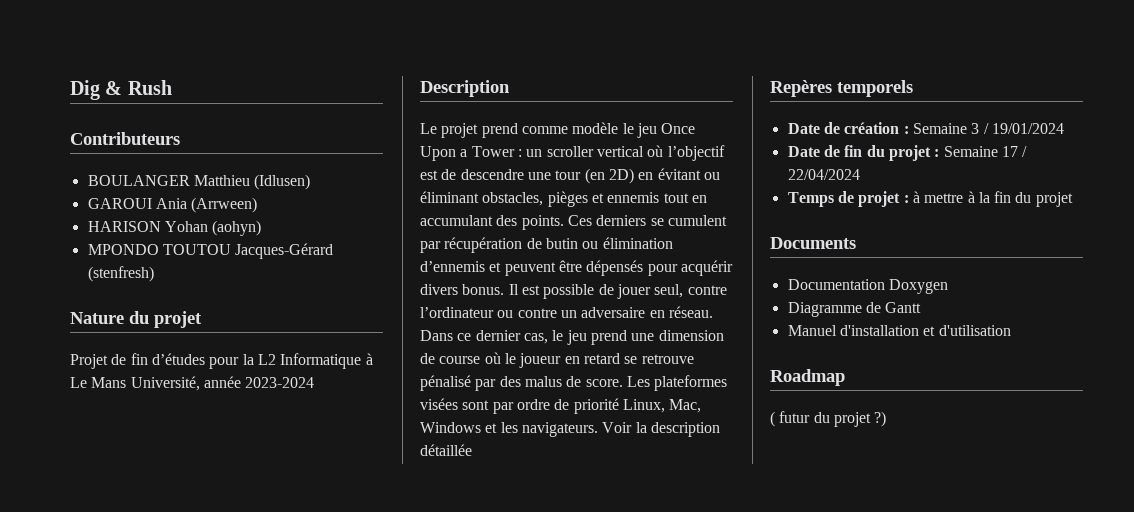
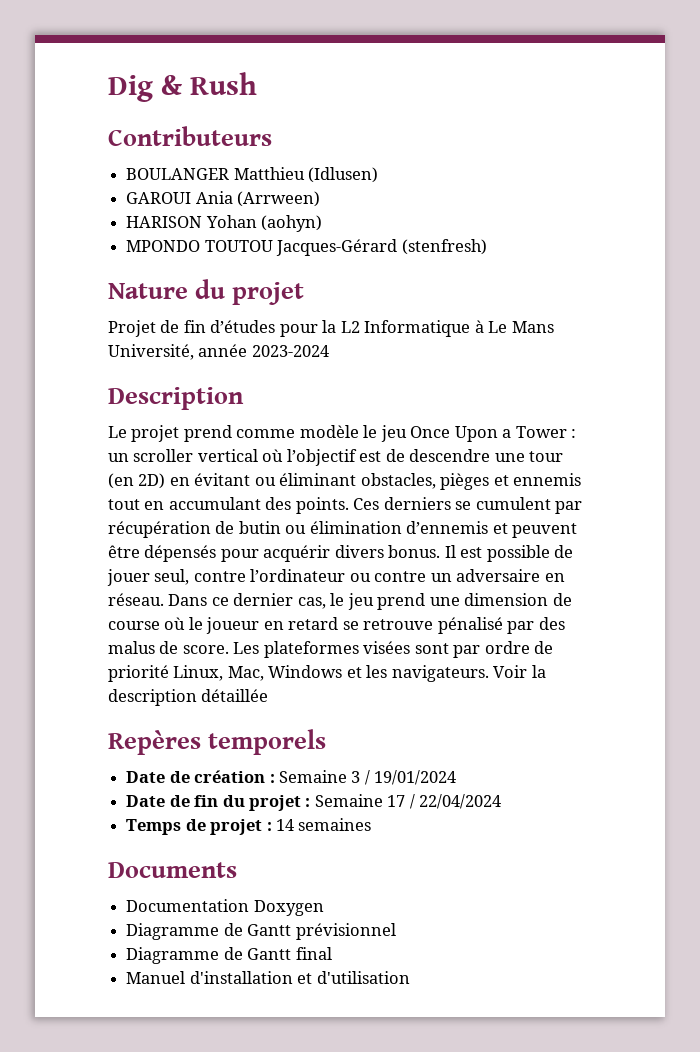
[912,191,1073,207] à mettre à la fin du projet -> [275,818,372,831] 14 semaines
(922, 307) none -> [295,923,396,940] [126,947,332,964] prévisionnel // Diagramme de Gantt final
[770,369,845,386] [770,411,887,427] // Roadmap // ( futur du projet ?) -> (410, 977) none

